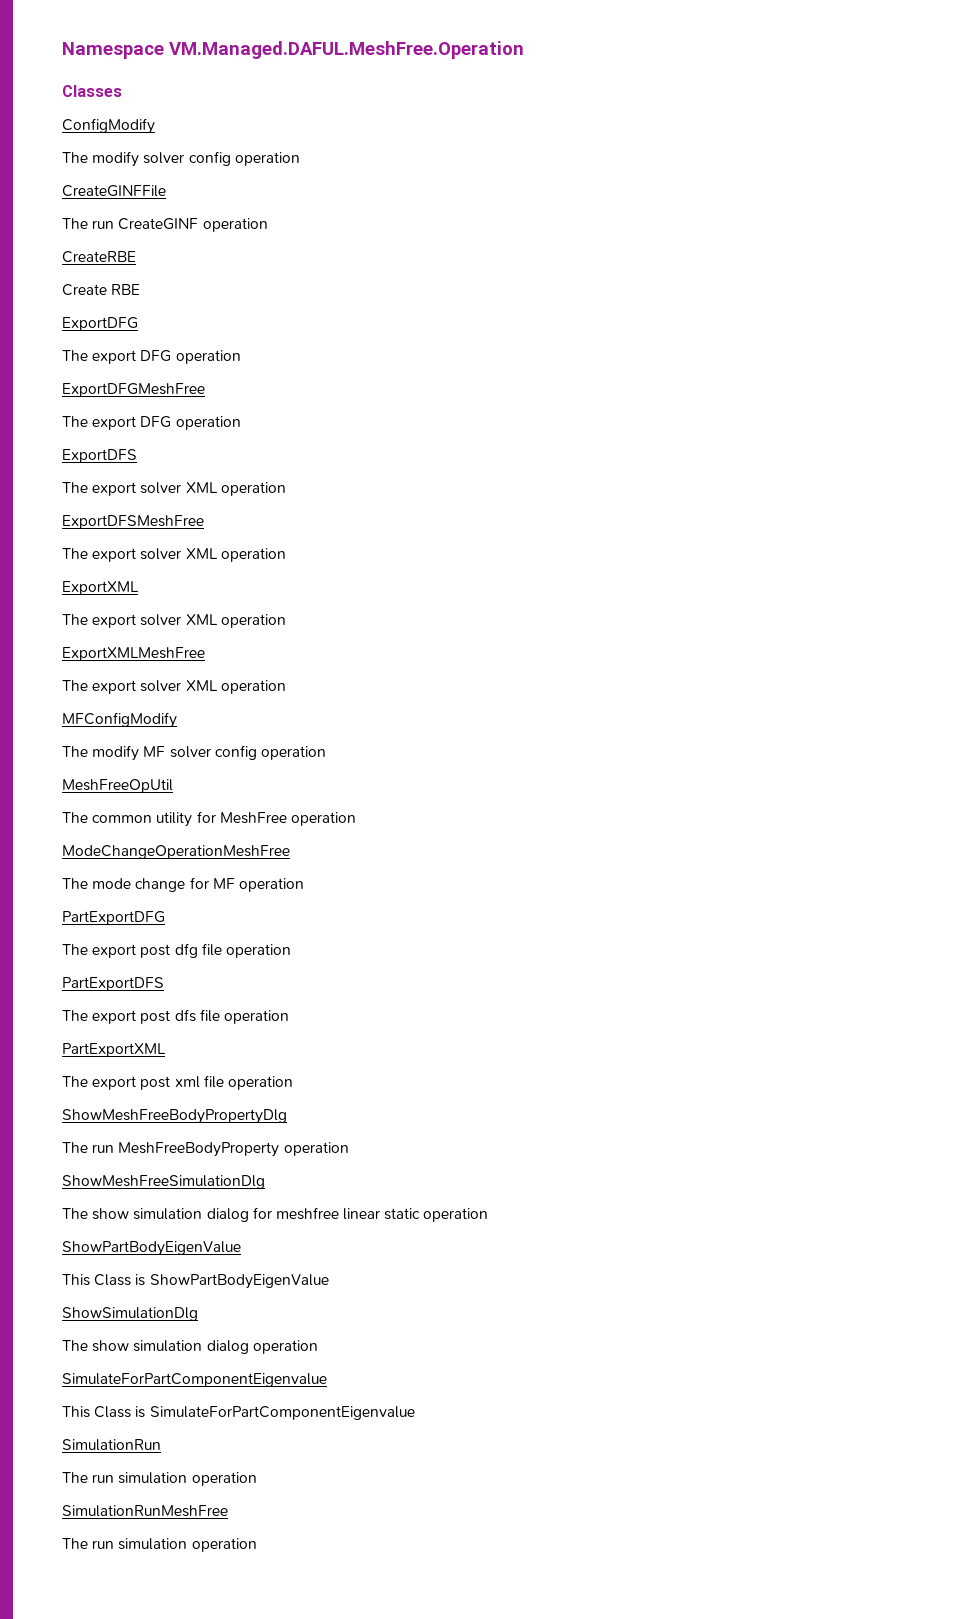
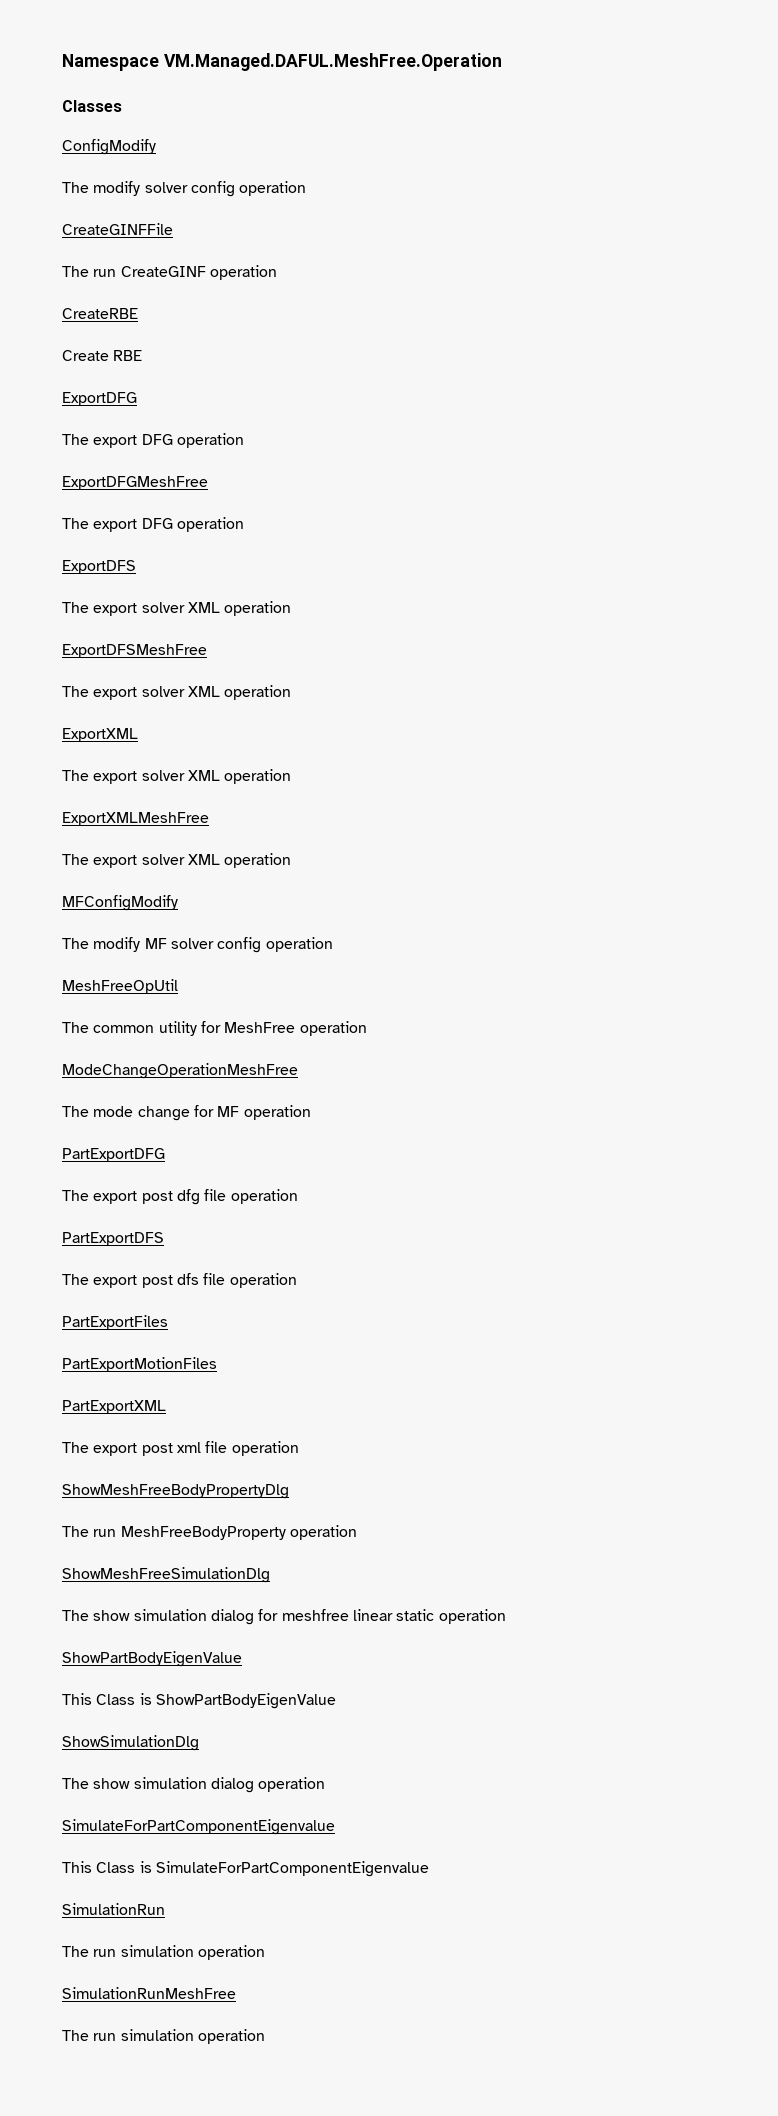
(289, 1017) none -> [62,1315,168,1330] [62,1357,217,1372] // PartExportFiles // PartExportMotionFiles

